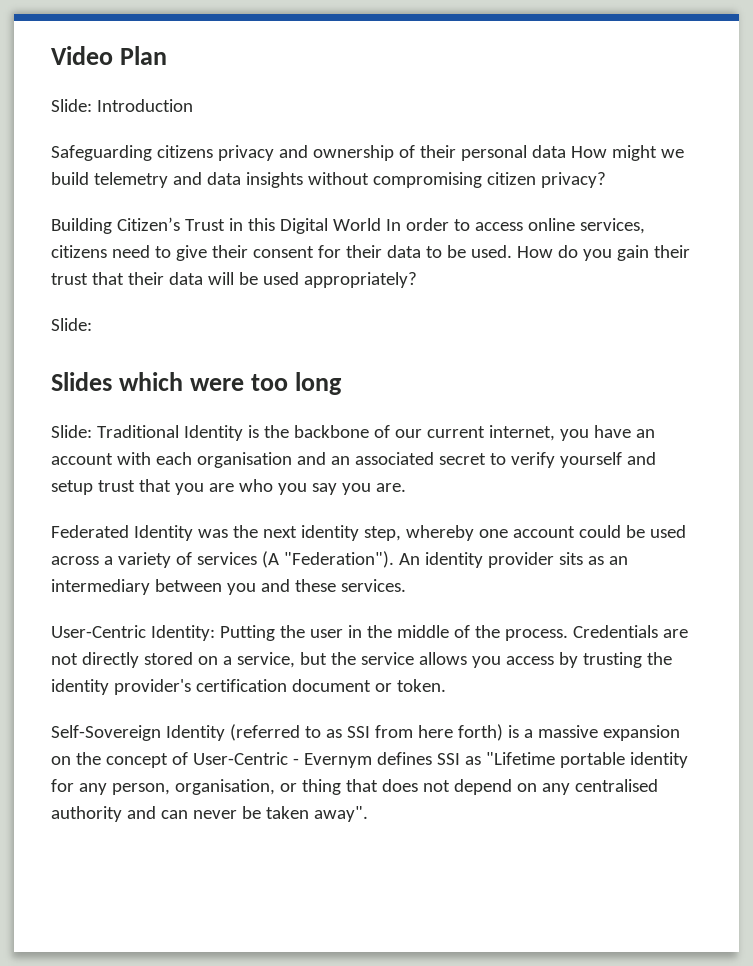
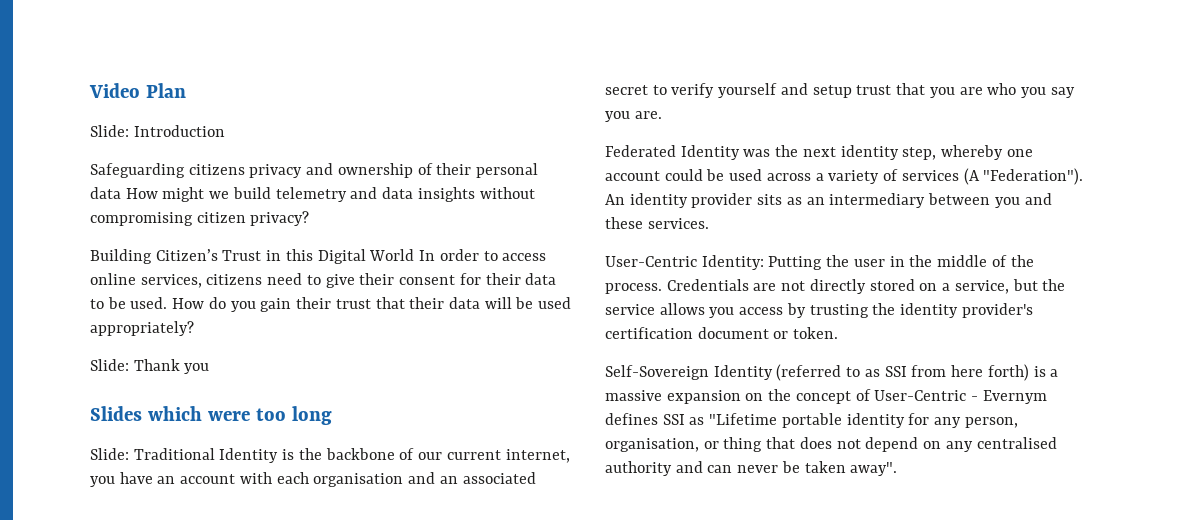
(92, 324) none -> [133,359,210,374] Thank you

